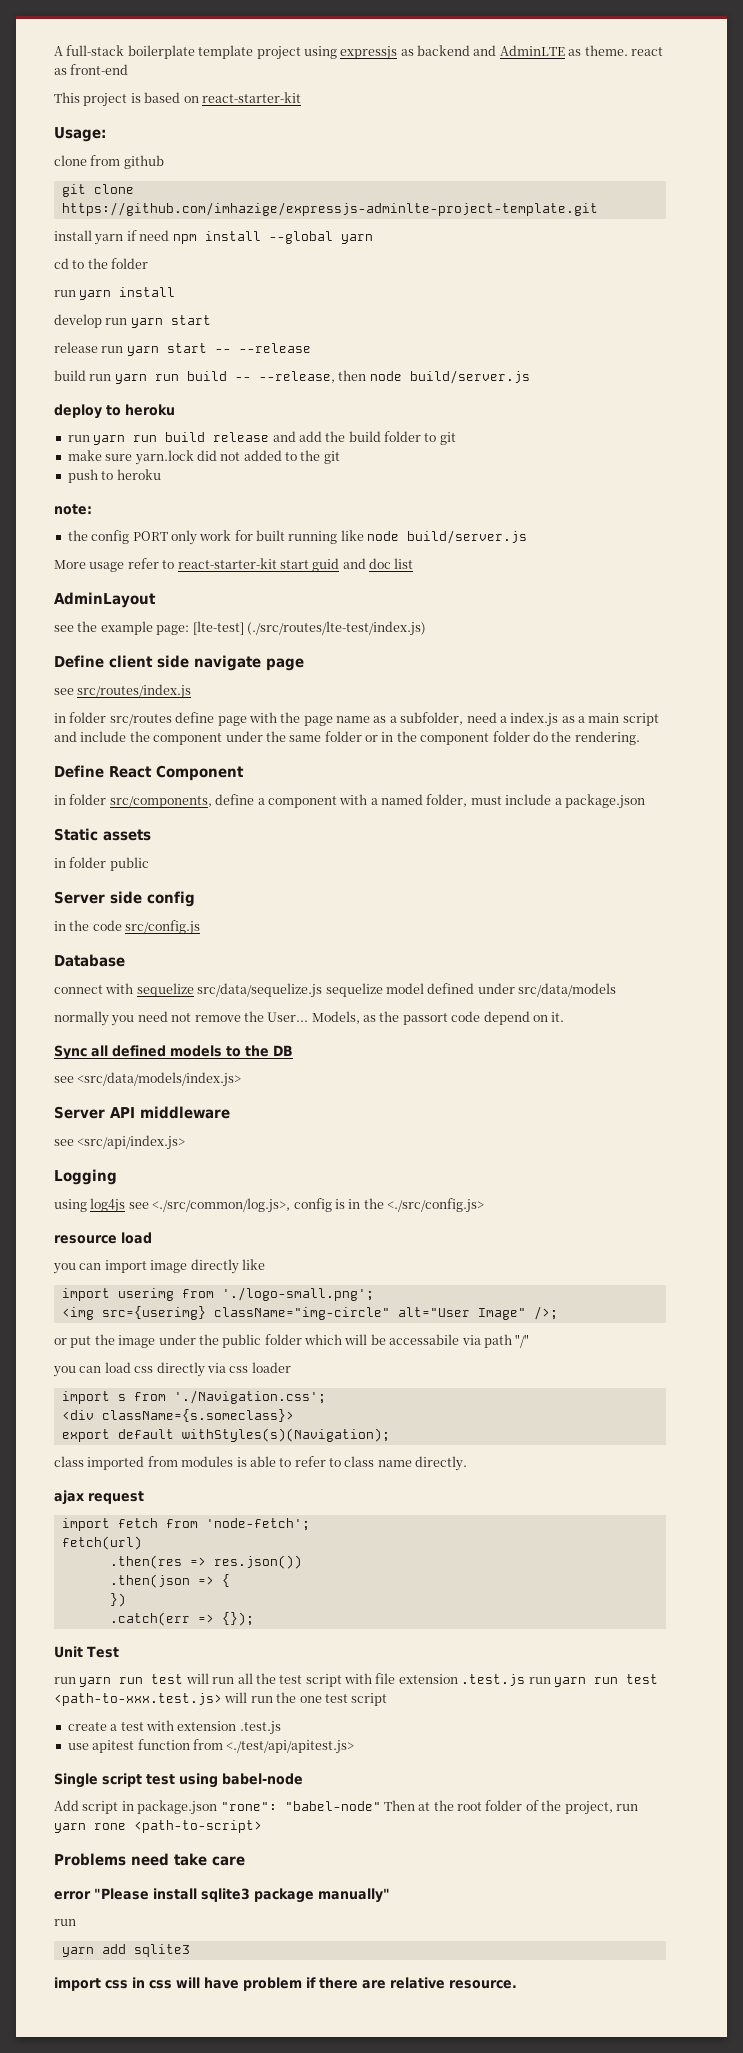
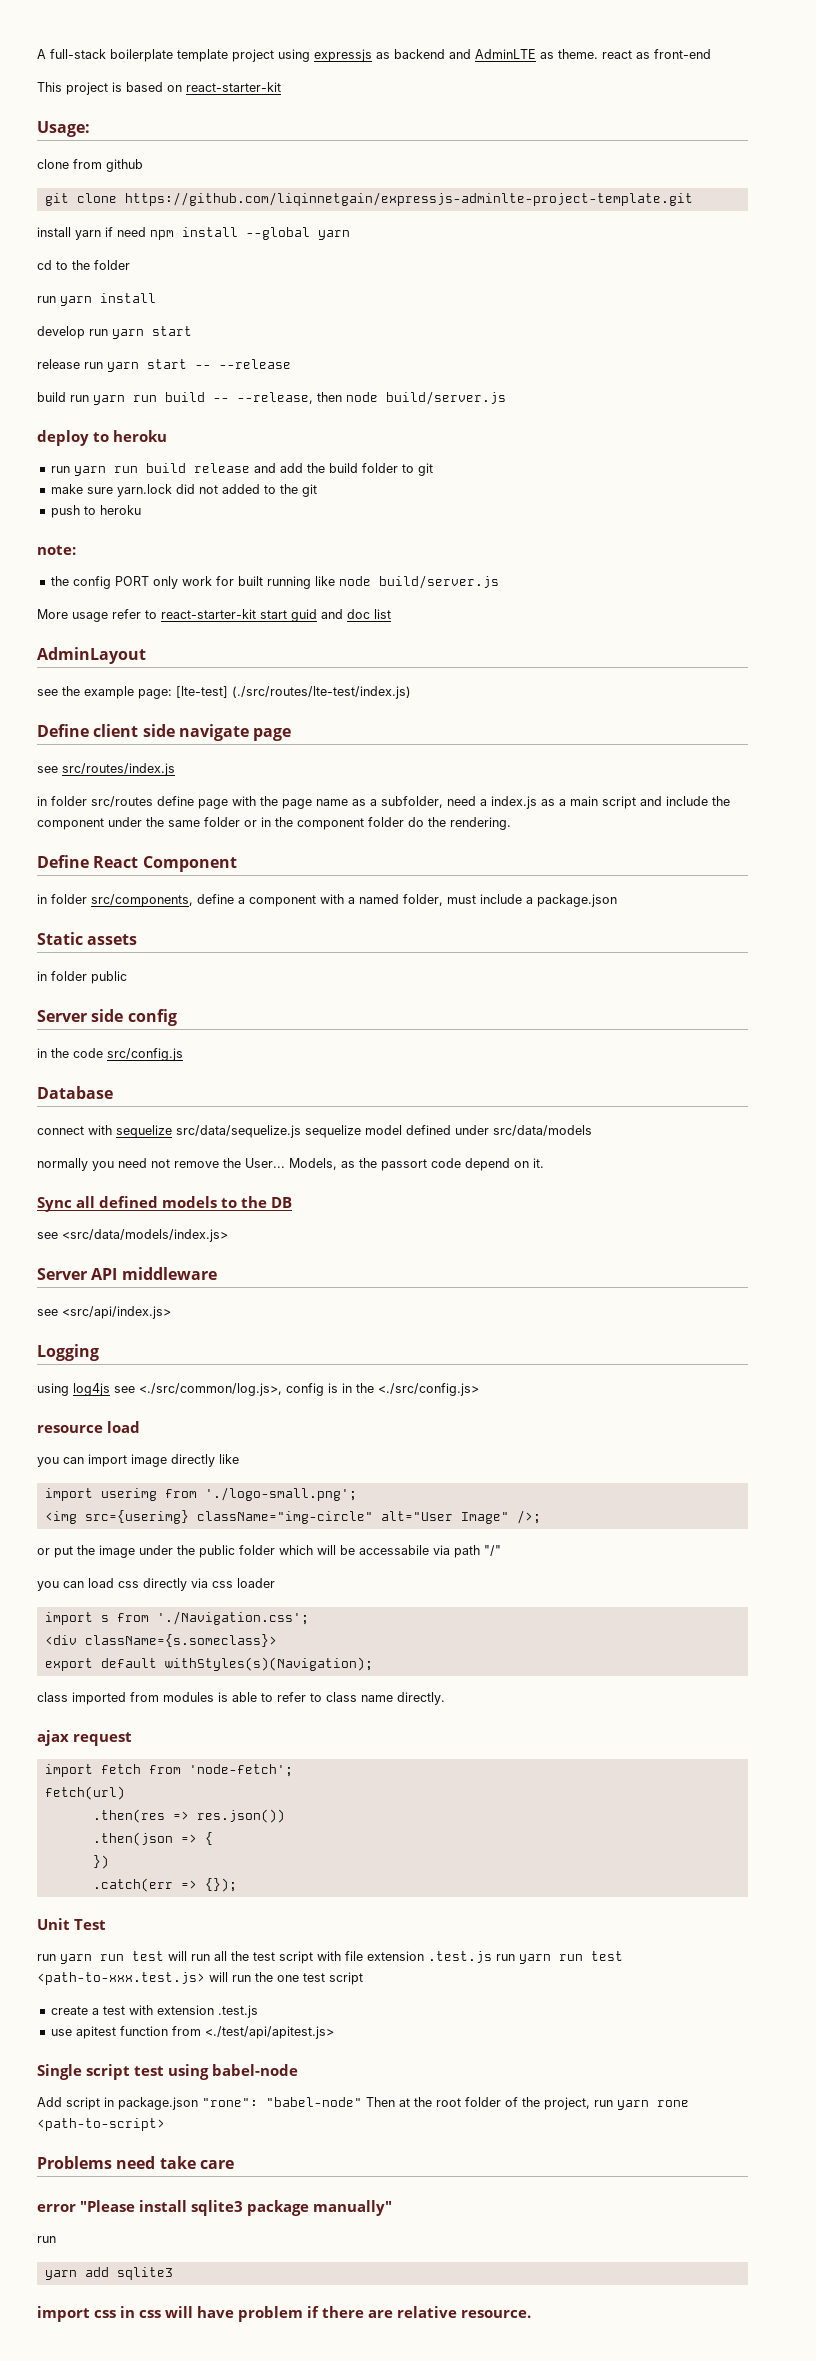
[61,202,598,216] https://github.com/imhazige/expressjs-adminlte-project-template.git -> [124,192,693,206] https://github.com/liqinnetgain/expressjs-adminlte-project-template.git

